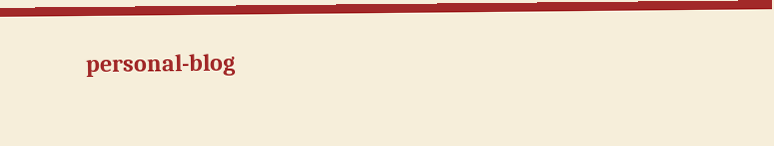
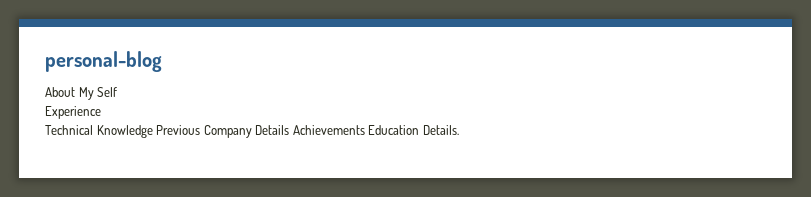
(236, 65) none -> [45,87,118,100] [45,106,101,119] [45,125,459,138] // About My Self // Experience // Technical Knowledge Previous Company Details Achievements Education Details.

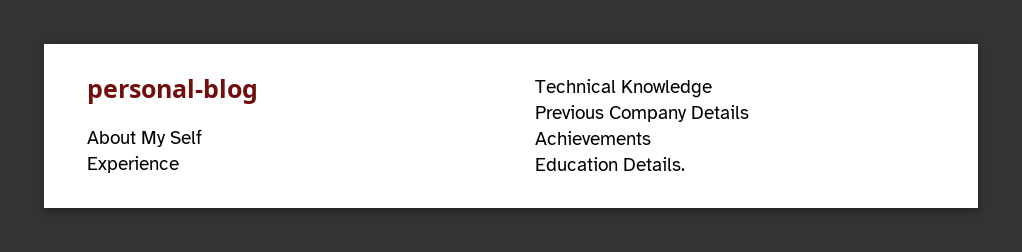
(153, 131) none -> (713, 89) //
(290, 130) none -> (750, 112) //
(365, 130) none -> (651, 138) //

